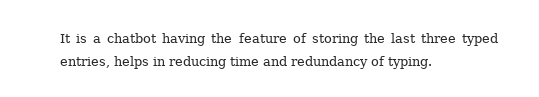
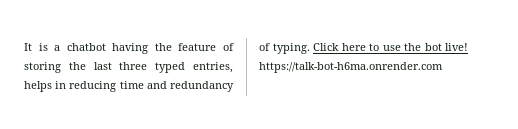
(432, 63) none -> [313,43,468,51] [259,62,443,73] Click here to use the bot live! https://talk-bot-h6ma.onrender.com

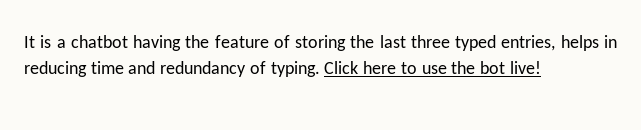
[259,62,443,73] https://talk-bot-h6ma.onrender.com -> (541, 67) none

